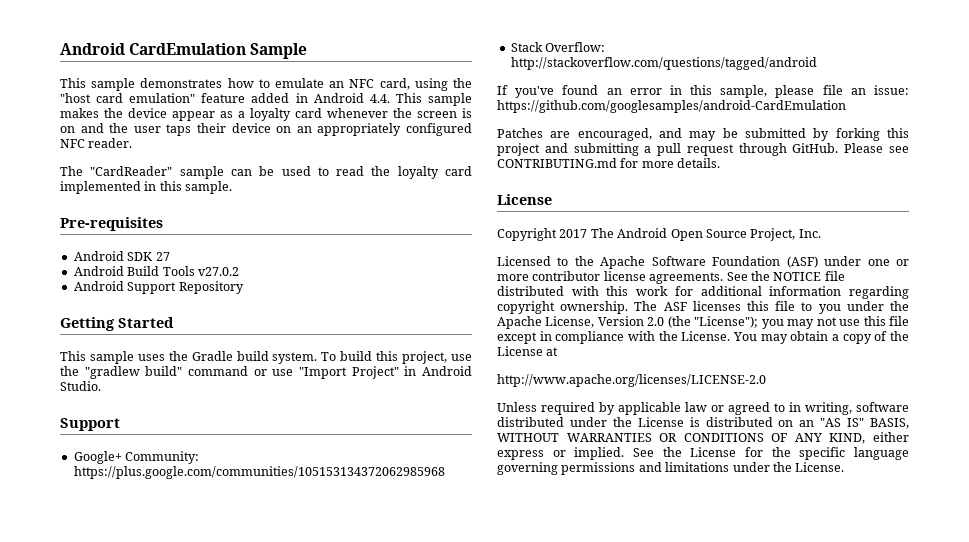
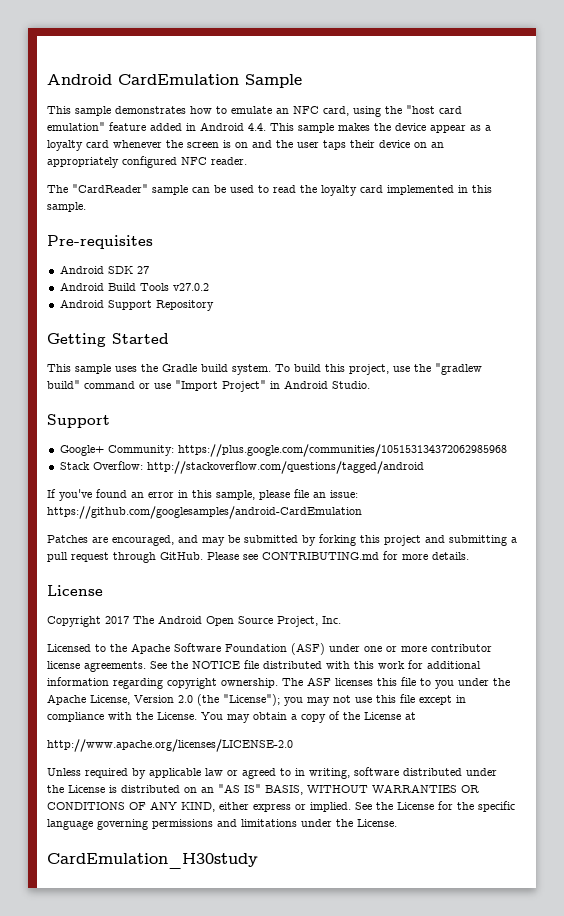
(845, 467) none -> [47,853,258,869] // CardEmulation_H30study

